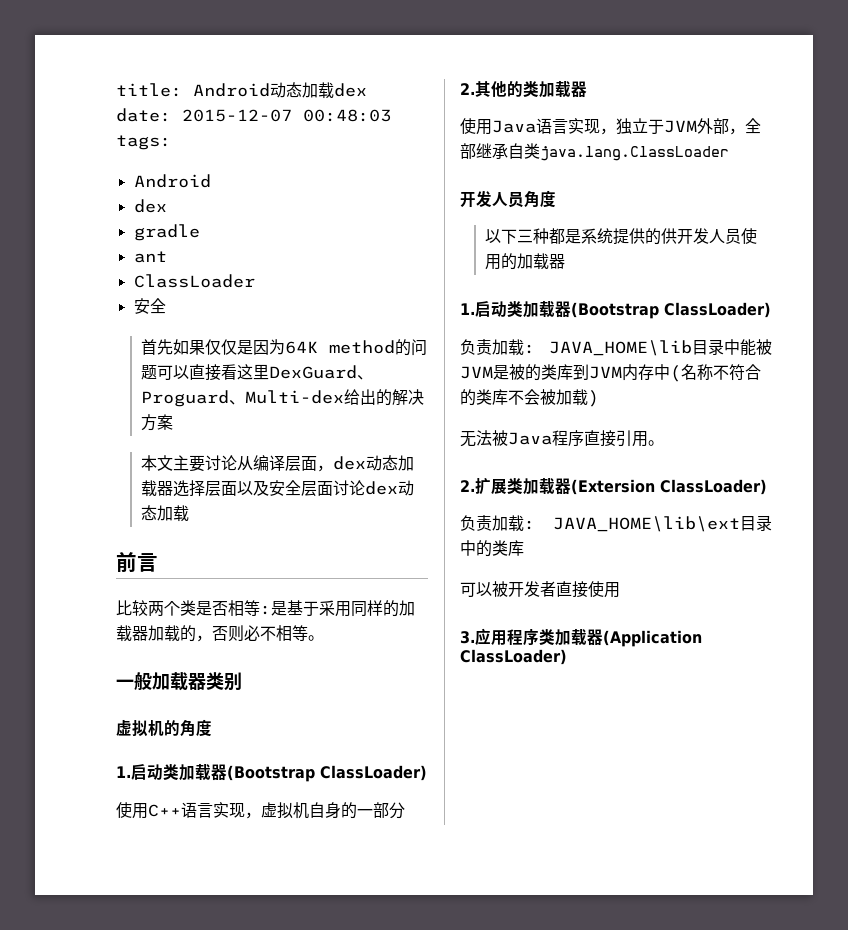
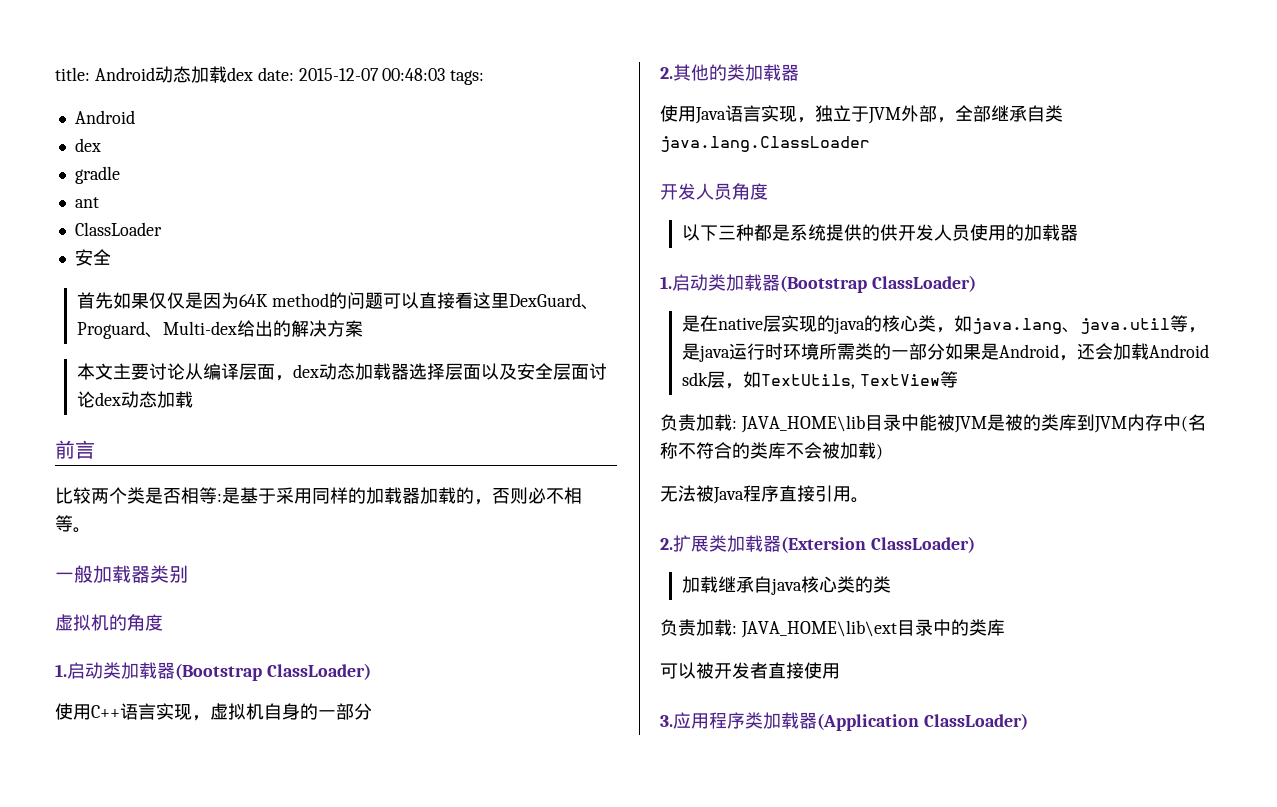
(771, 310) none -> [681,315,1206,334] [681,343,1209,362] [681,371,958,389] // 是在native层实现的java的核心类，如java.lang、java.util等，是java运行时环境所需类的一部分如果是Android，还会加载Android sdk层，如TextUtils, TextView等
(767, 487) none -> [681,576,891,595] // 加载继承自java核心类的类

